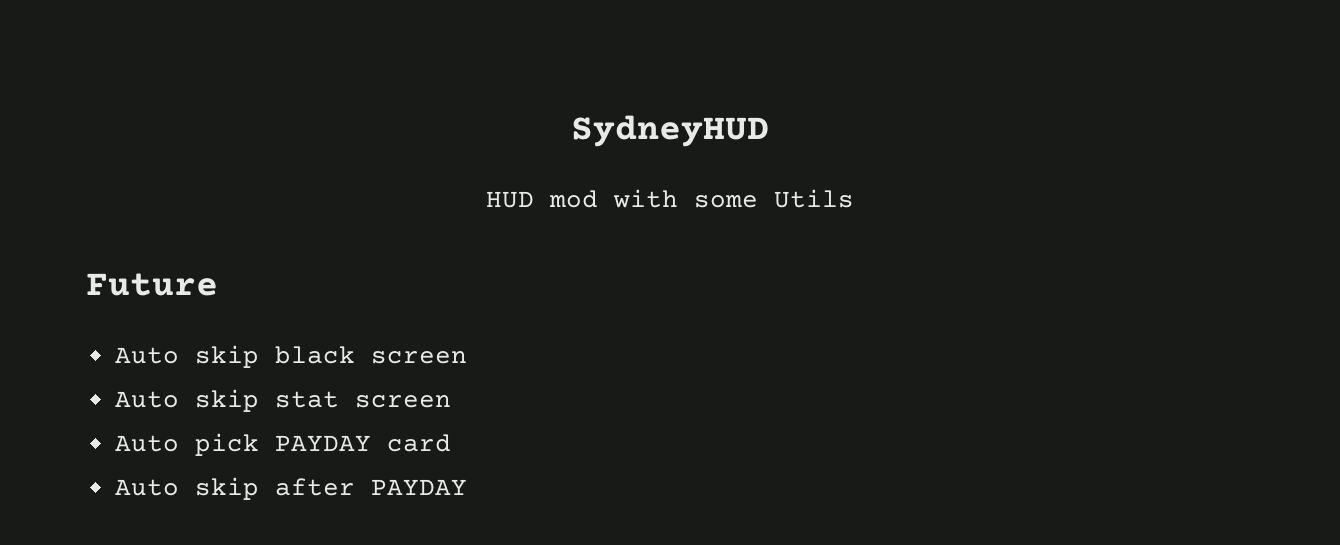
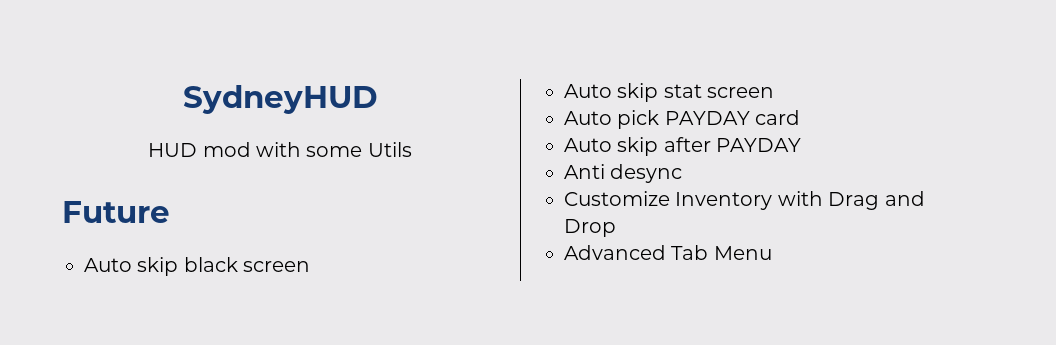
(467, 487) none -> [564,164,683,183] [564,191,925,210] [564,219,616,237] [564,245,772,260] // Anti desync // Customize Inventory with Drag and Drop // Advanced Tab Menu

